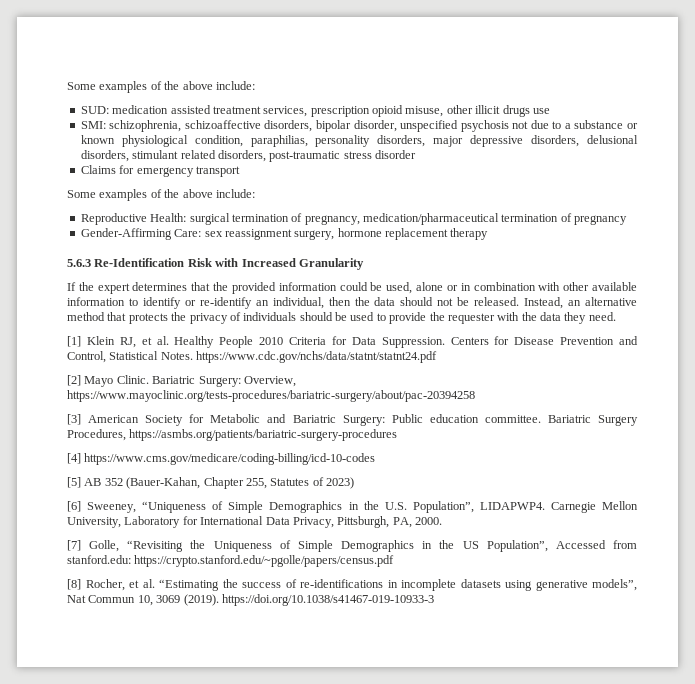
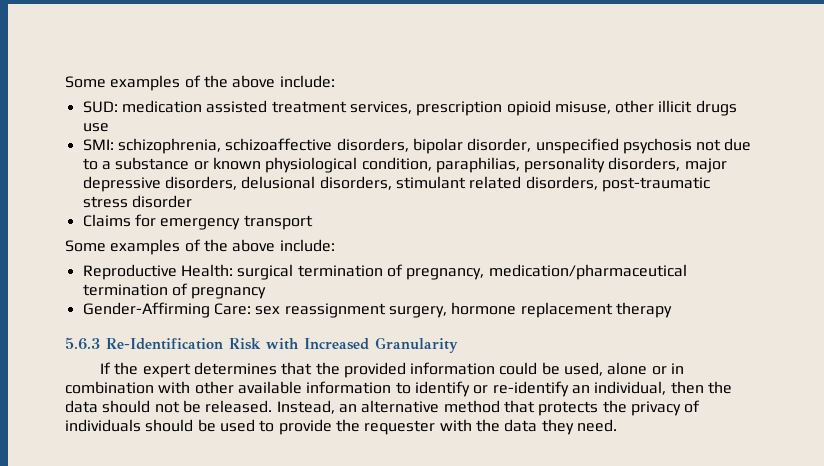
[67,336,638,348] [67,351,438,363] [67,375,296,387] [67,390,475,402] [67,414,638,426] [67,429,398,441] [67,453,376,465] [67,477,354,489] [67,501,638,513] [67,516,442,528] [67,540,637,552] [67,555,395,567] [67,579,637,591] [67,594,434,606] // [1] Klein RJ, et al. Healthy People 2010 Criteria for Data Suppression. Centers for Disease Prevention and Control, Statistical Notes. https://www.cdc.gov/nchs/data/statnt/statnt24.pdf // [2] Mayo Clinic. Bariatric Surgery: Overview, https://www.mayoclinic.org/tests-procedures/bariatric-surgery/about/pac-20394258 // [3] American Society for Metabolic and Bariatric Surgery: Public education committee. Bariatric Surgery Procedures, https://asmbs.org/patients/bariatric-surgery-procedures // [4] https://www.cms.gov/medicare/coding-billing/icd-10-codes // [5] AB 352 (Bauer-Kahan, Chapter 255, Statutes of 2023) // [6] Sweeney, “Uniqueness of Simple Demographics in the U.S. Population”, LIDAPWP4. Carnegie Mellon University, Laboratory for International Data Privacy, Pittsburgh, PA, 2000. // [7] Golle, “Revisiting the Uniqueness of Simple Demographics in the US Population”, Accessed from stanford.edu: https://crypto.stanford.edu/~pgolle/papers/census.pdf // [8] Rocher, et al. “Estimating the success of re-identifications in incomplete datasets using generative models”, Nat Commun 10, 3069 (2019). https://doi.org/10.1038/s41467-019-10933-3 -> (617, 425) none

